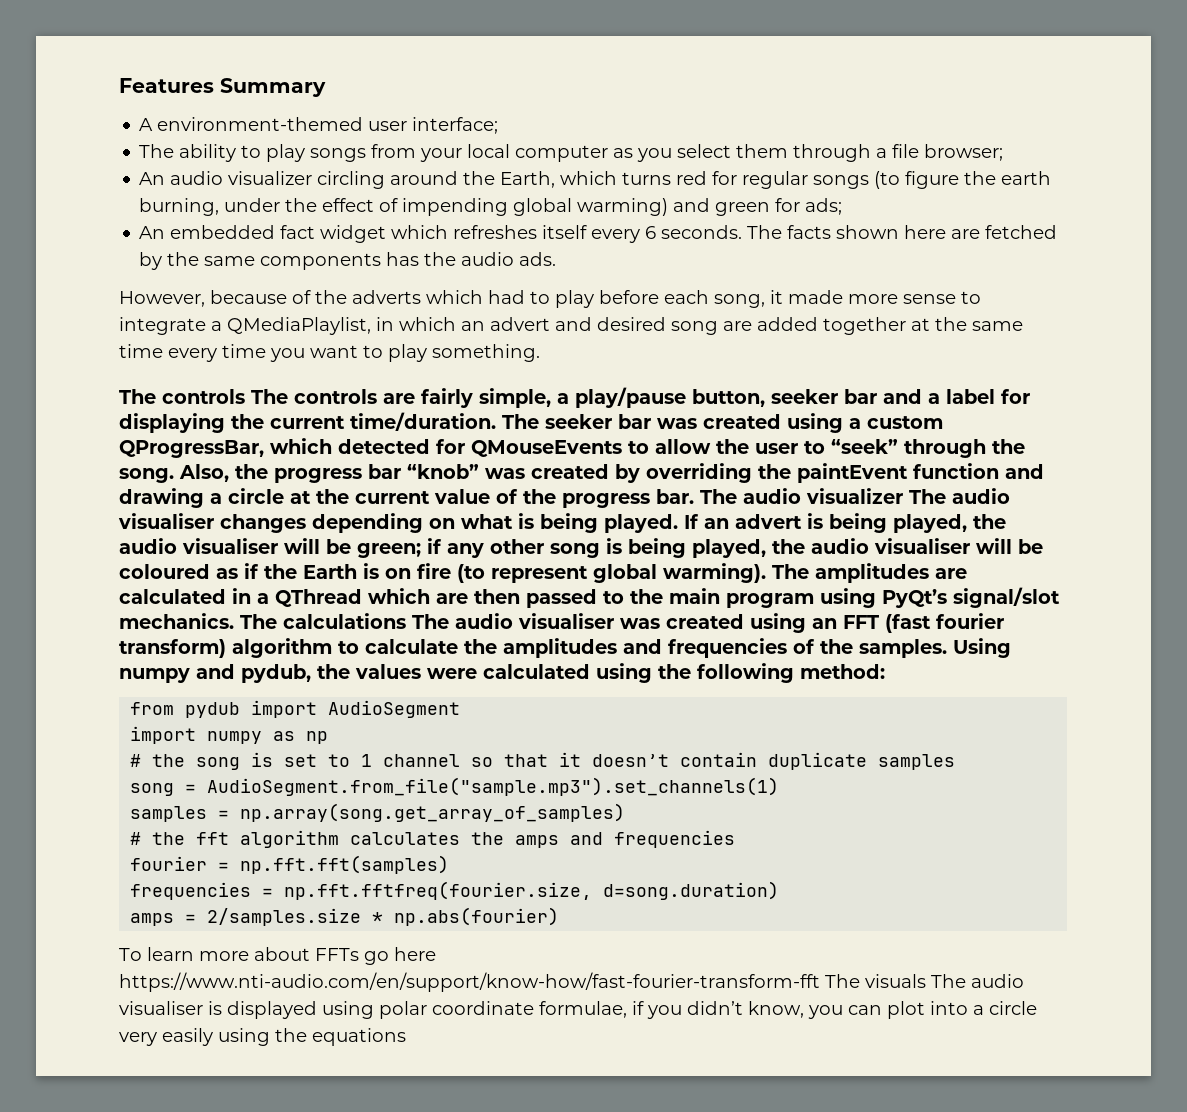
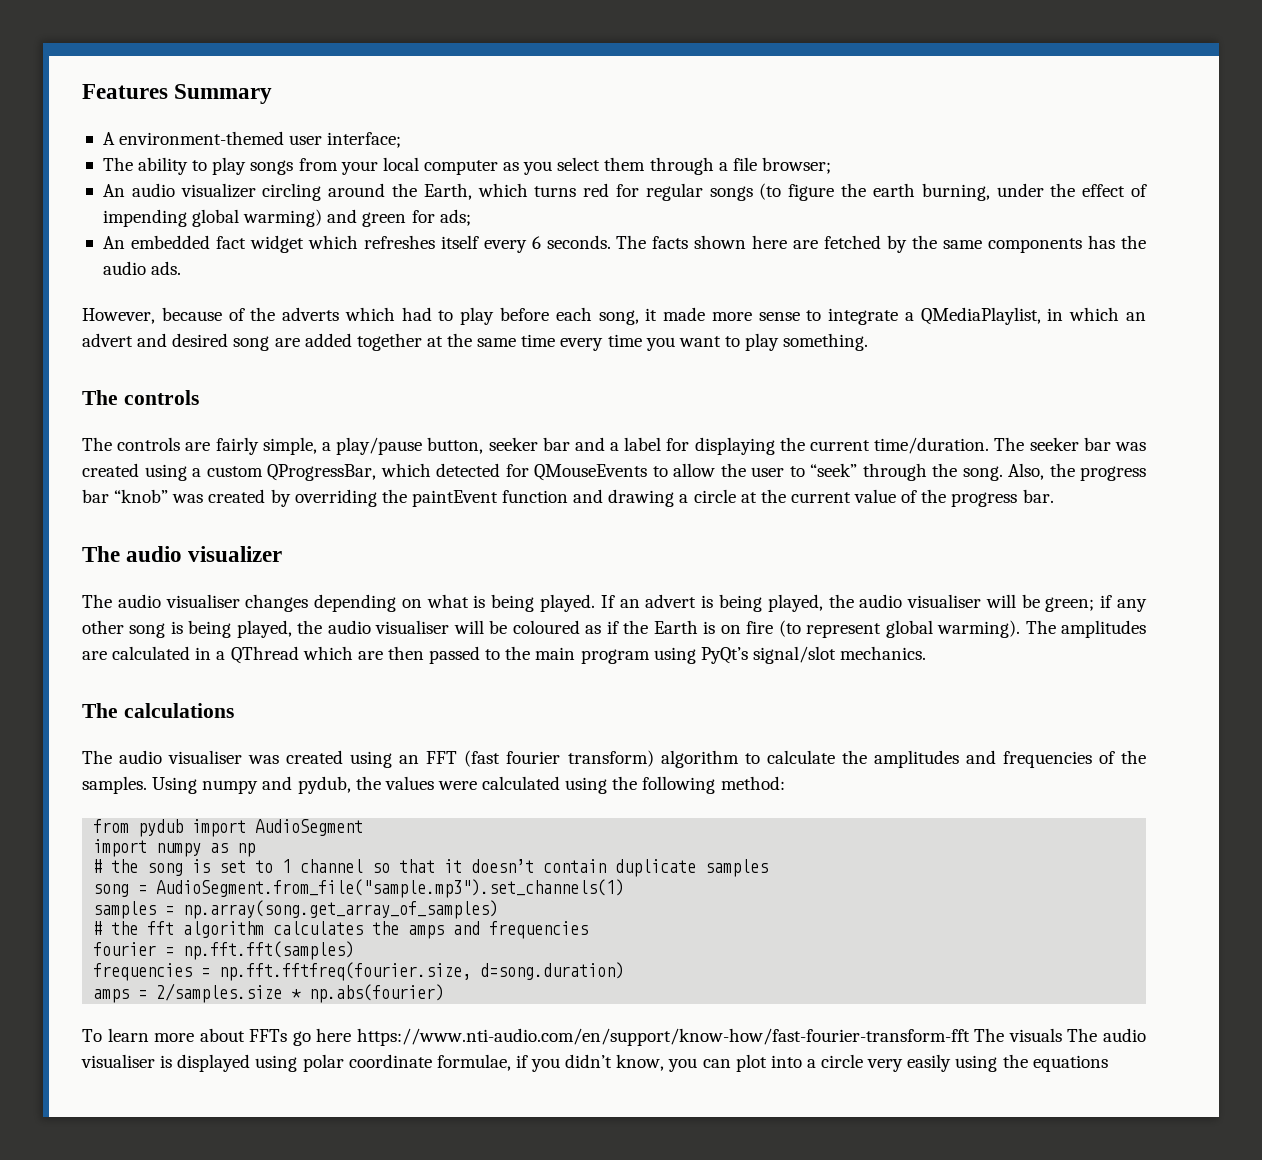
(245, 396) none -> (199, 397) //
(694, 496) none -> (1054, 496) //
(903, 496) none -> (283, 554) //
(234, 621) none -> (927, 653) //
(406, 621) none -> (234, 710) //

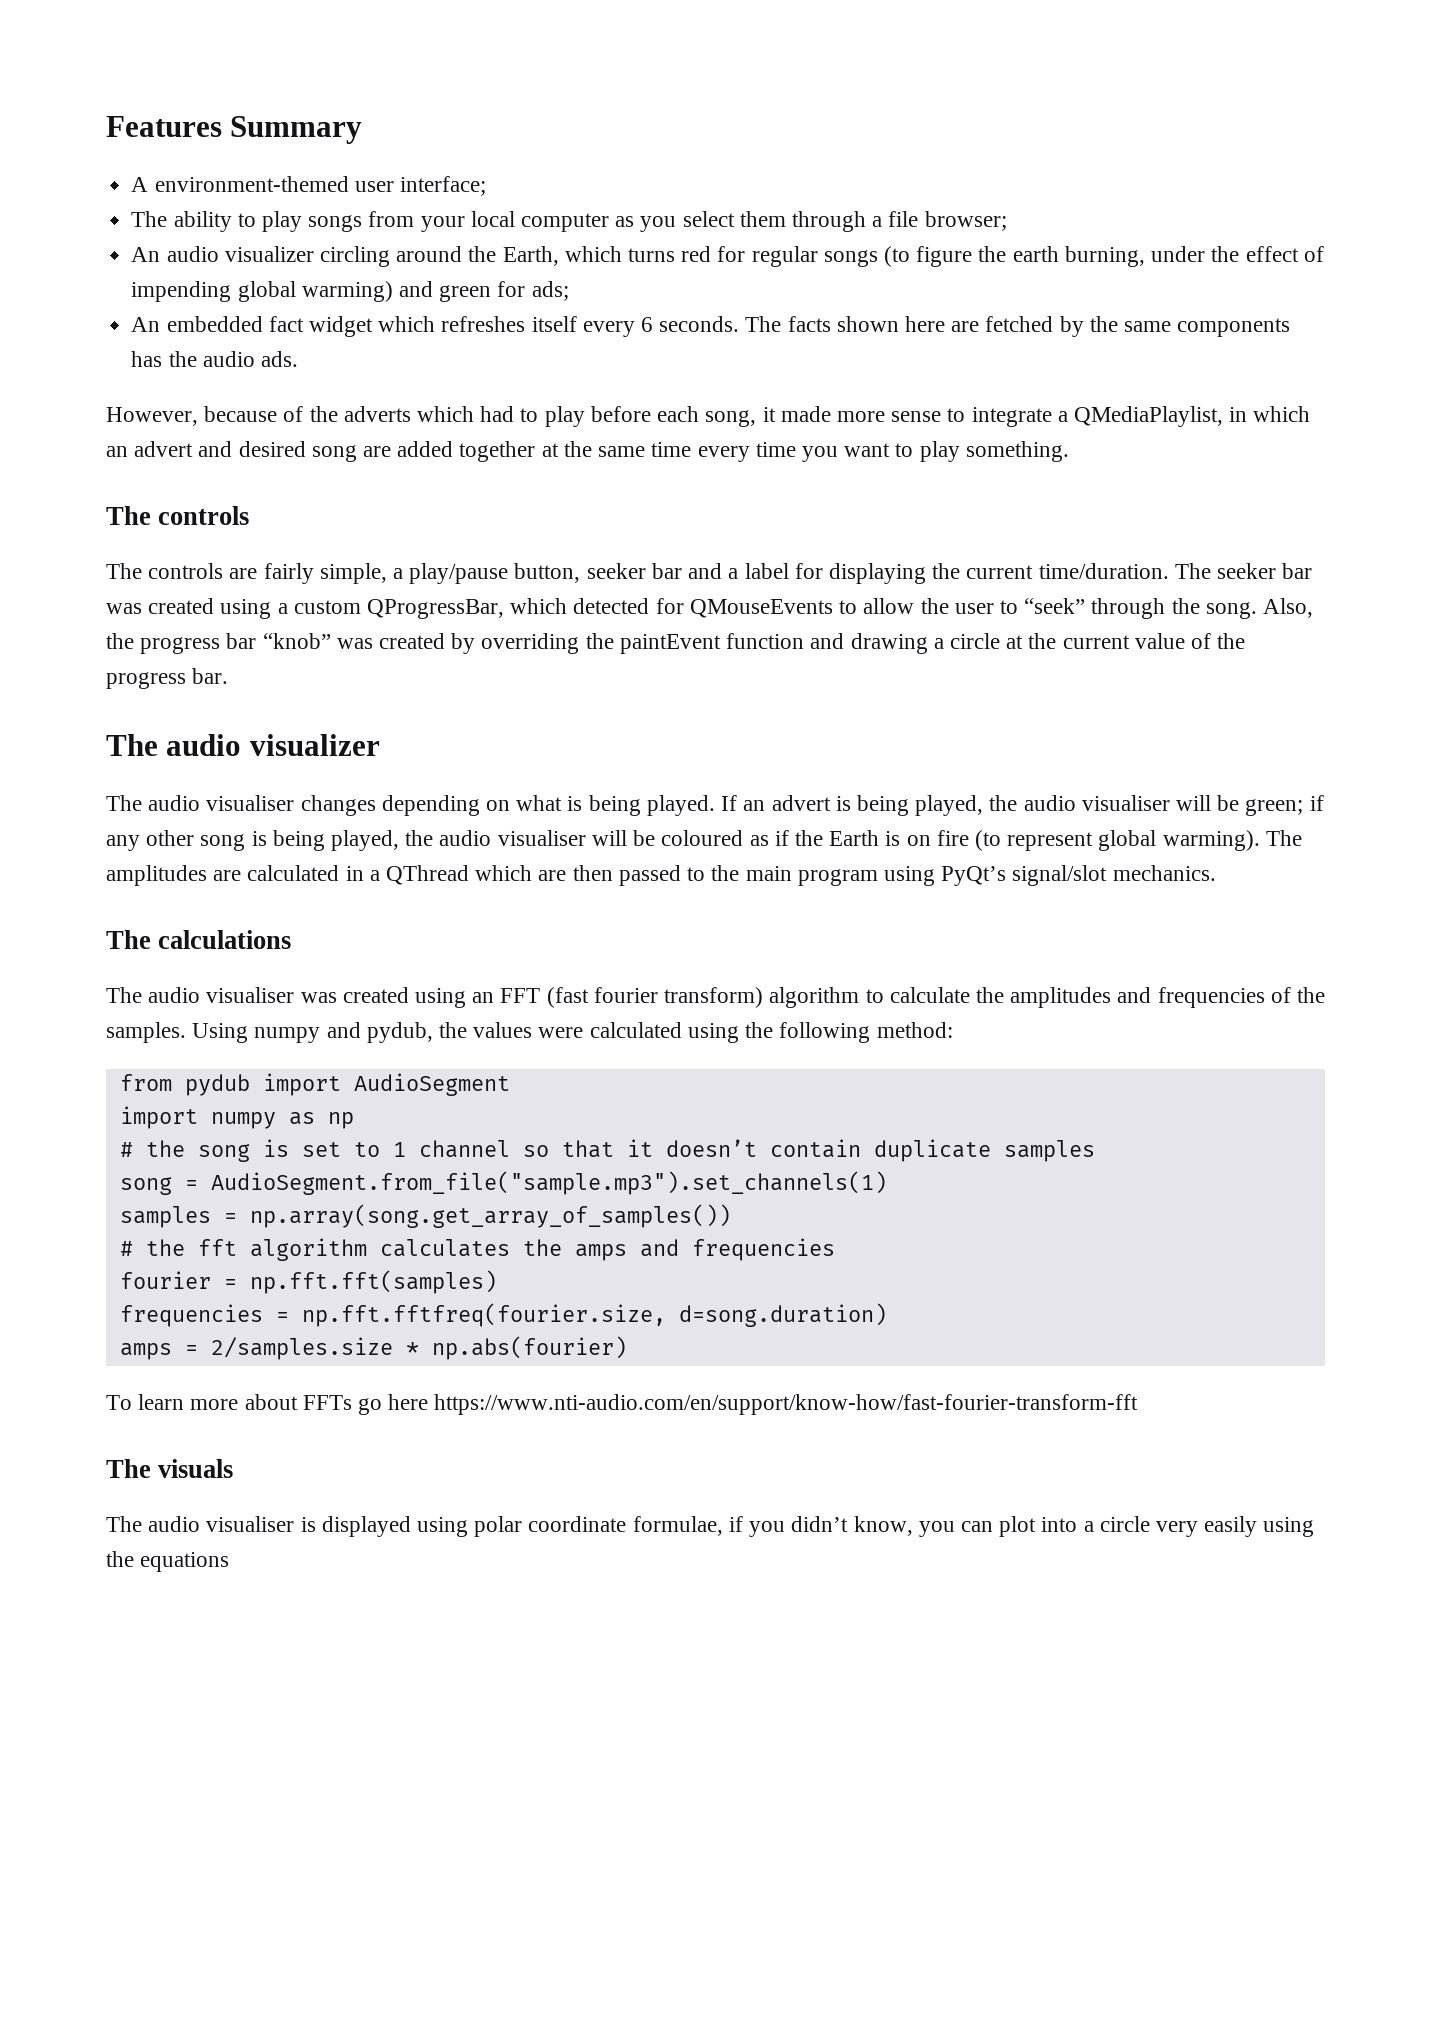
[183,900,499,919] np.array(song.get_array_of_samples) -> [249,1204,731,1228] np.array(song.get_array_of_samples())
(970, 1037) none -> (1139, 1404) //
(1062, 1035) none -> (234, 1468) //

